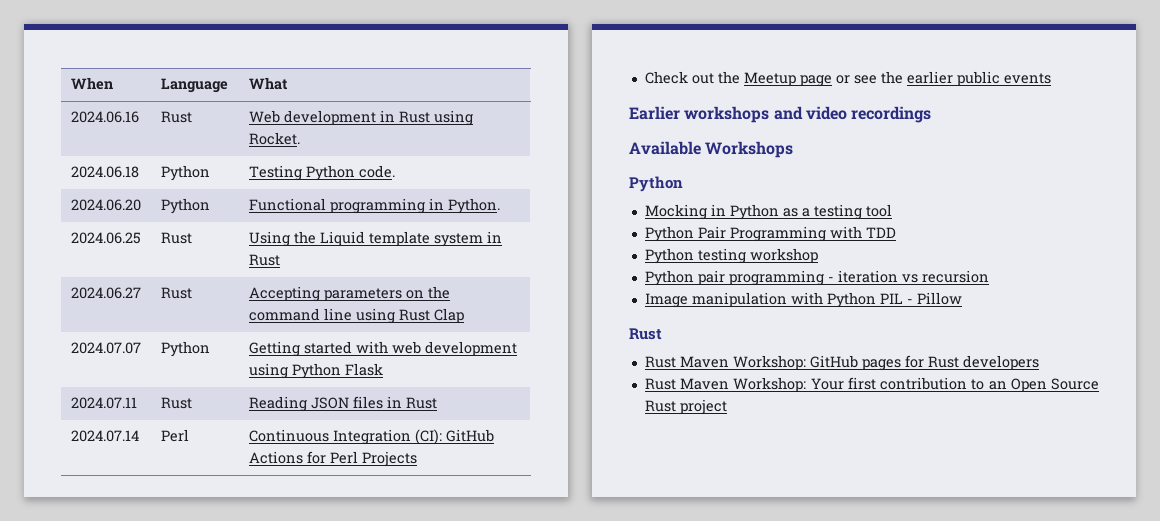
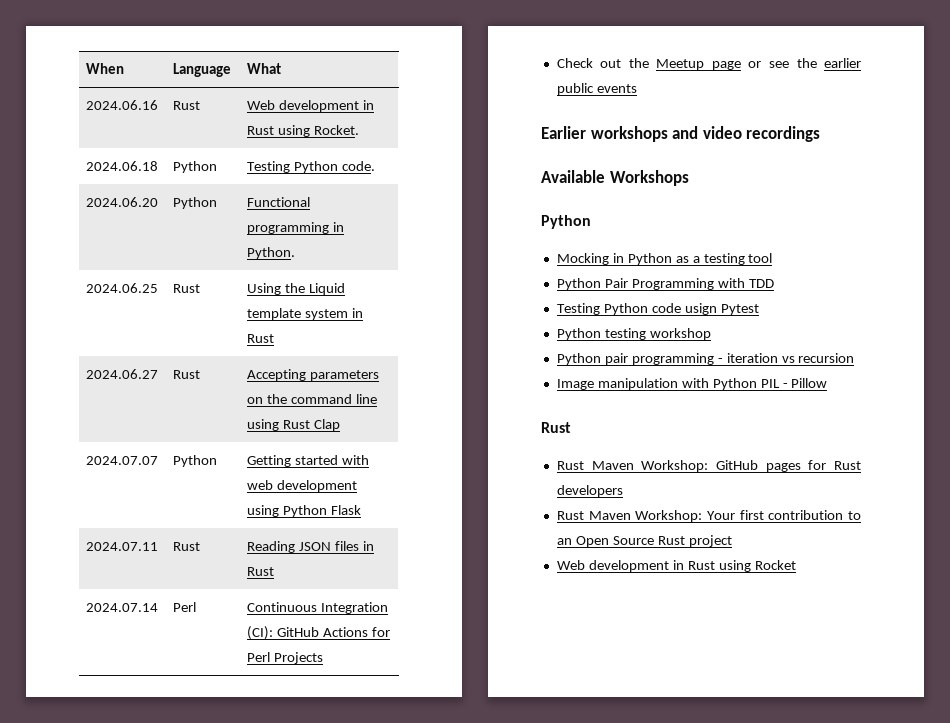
(896, 232) none -> [556,303,759,315] // Testing Python code usign Pytest
(727, 407) none -> [556,560,796,572] // Web development in Rust using Rocket

